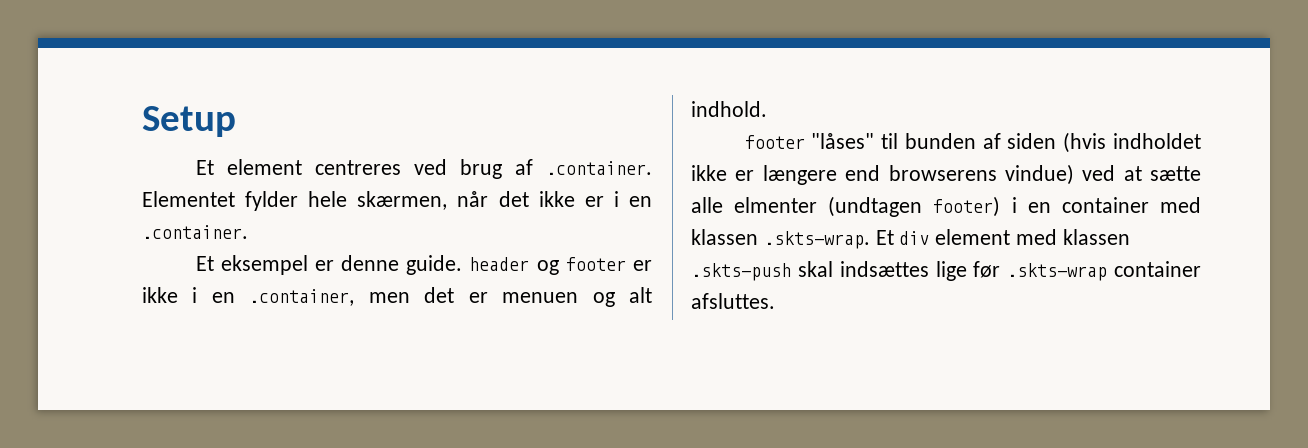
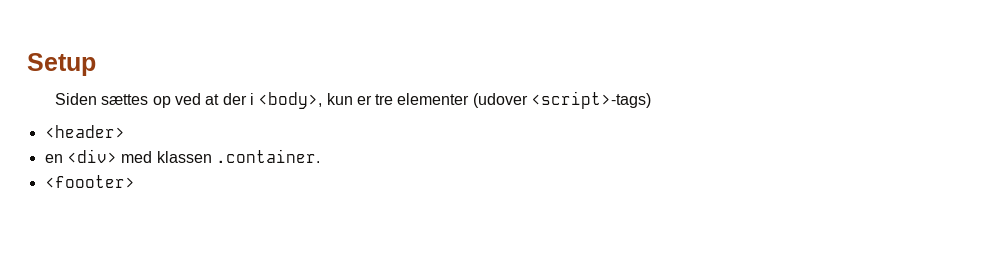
[195,159,652,179] [142,191,652,211] [142,225,248,239] [195,255,652,275] [142,287,652,307] [691,101,767,117] [744,132,1201,153] [691,164,1201,185] [691,196,1201,217] [691,229,1130,249] [691,261,1201,281] [691,293,775,309] Et element centreres ved brug af .container. Elementet fylder hele skærmen, når det ikke er i en .container. // Et eksempel er denne guide. header og footer er ikke i en .container, men det er menuen og alt indhold. // footer "låses" til bunden af siden (hvis indholdet ikke er længere end browserens vindue) ved at sætte alle elmenter (undtagen footer) i en container med klassen .skts-wrap. Et div element med klassen .skts-push skal indsættes lige før .skts-wrap container afsluttes. -> [54,91,652,109] [44,125,125,138] [44,149,320,163] [44,175,135,188] Siden sættes op ved at der i <body>, kun er tre elementer (udover <script>-tags) // <header> // en <div> med klassen .container. // <foooter>

